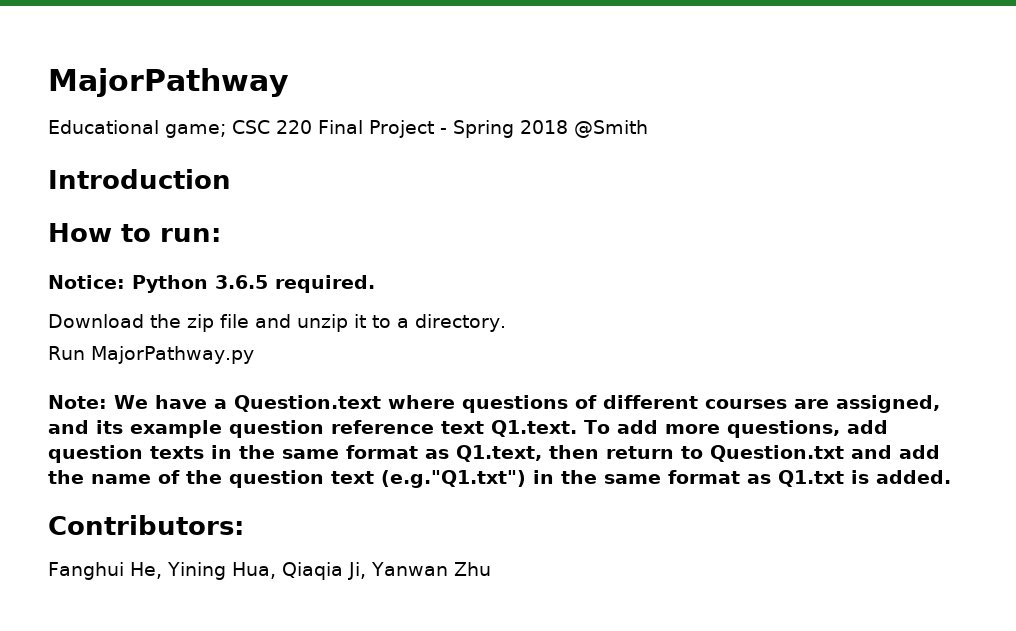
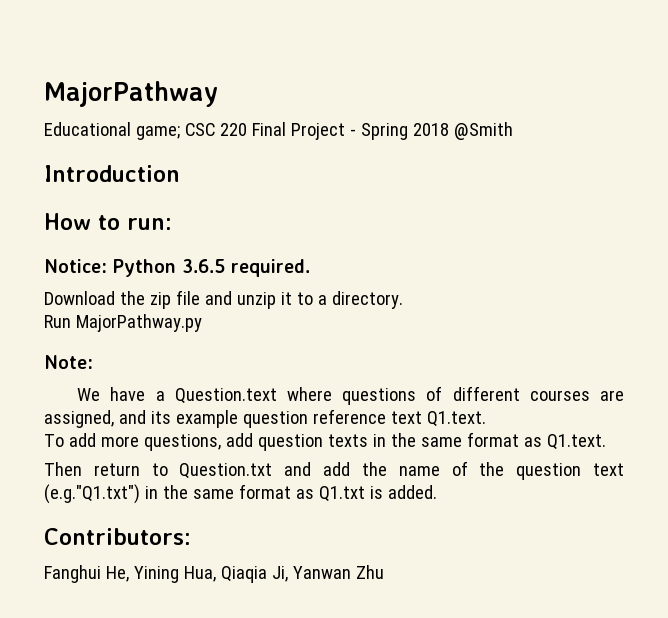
(107, 402) none -> (93, 362) //
(577, 428) none -> (486, 419) //
[456,445,599,462] Q1.text, then -> [546,434,606,450] [44,462,82,476] Q1.text. // Then

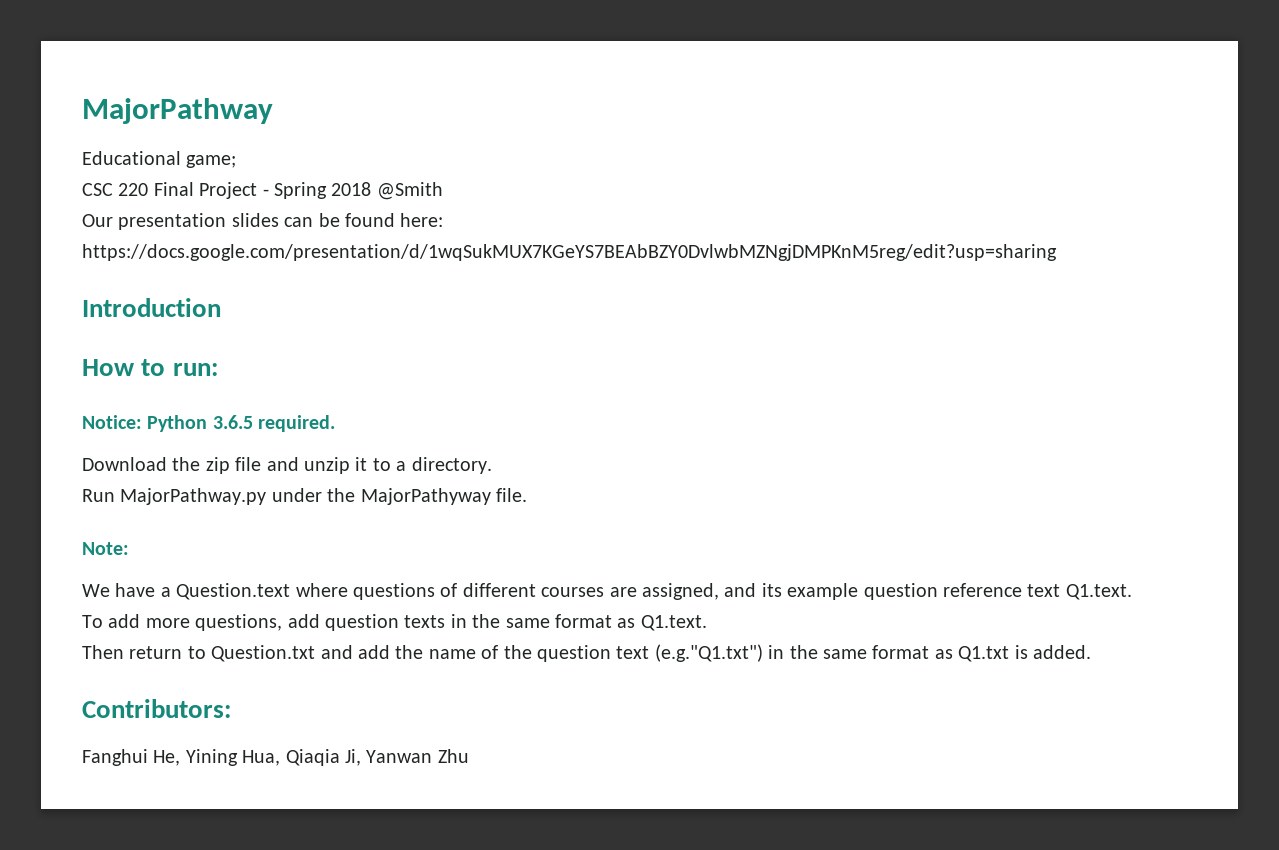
(180, 133) none -> (237, 161) //
(513, 131) none -> [82,213,444,230] [82,244,1057,261] // Our presentation slides can be found here: https://docs.google.com/presentation/d/1wqSukMUX7KGeYS7BEAbBZY0DvlwbMZNgjDMPKnM5reg/edit?usp=sharing
(202, 323) none -> [271,488,527,505] under the MajorPathyway file.

